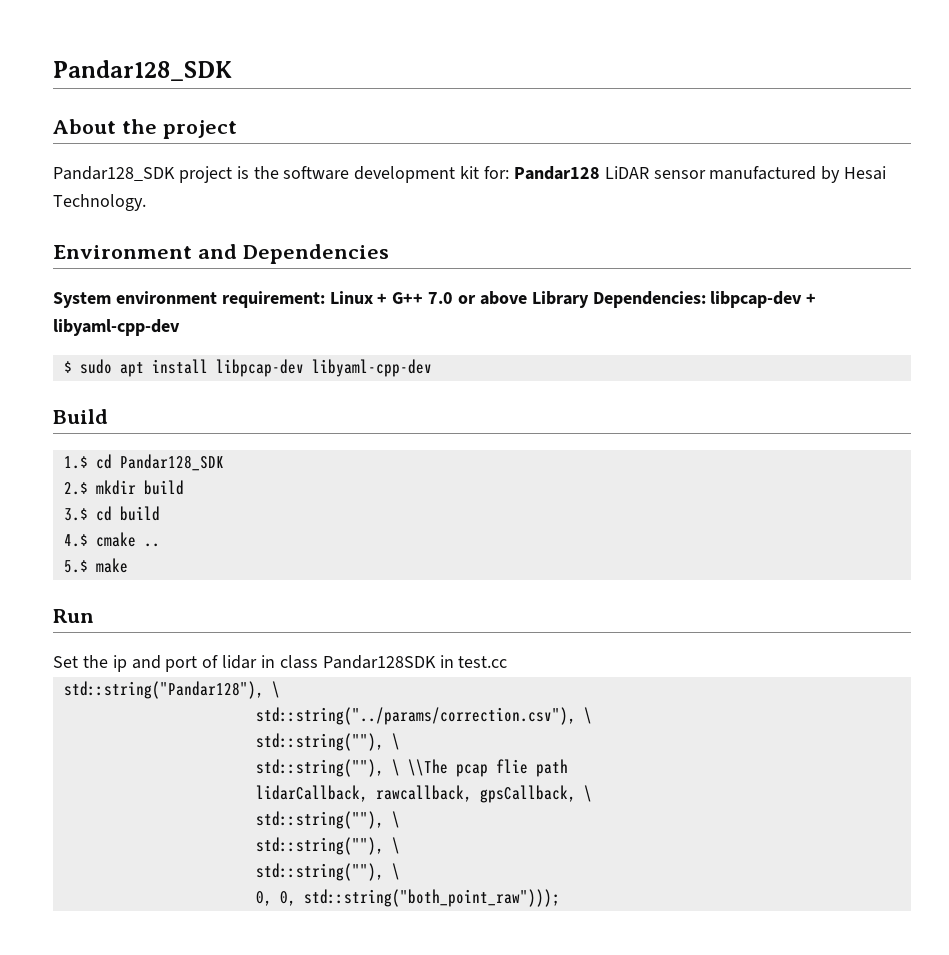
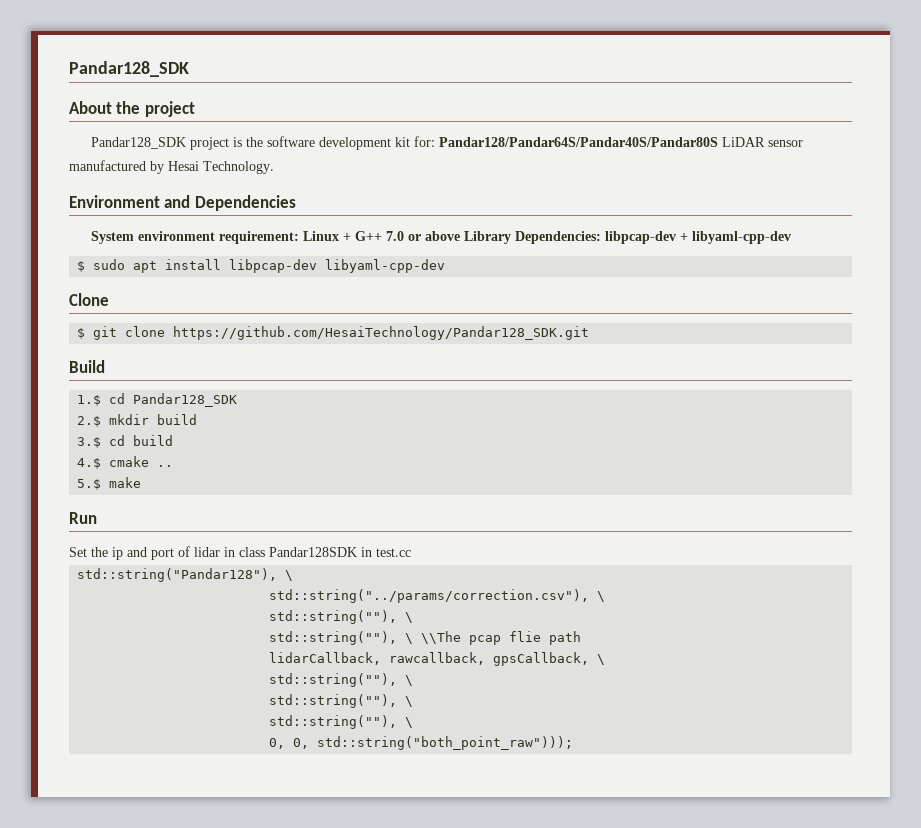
[513,166,600,180] Pandar128 -> [438,137,718,147] Pandar128/Pandar64S/Pandar40S/Pandar80S
(432, 368) none -> [69,293,109,306] [77,326,590,340] // Clone // $ git clone https://github.com/HesaiTechnology/Pandar128_SDK.git

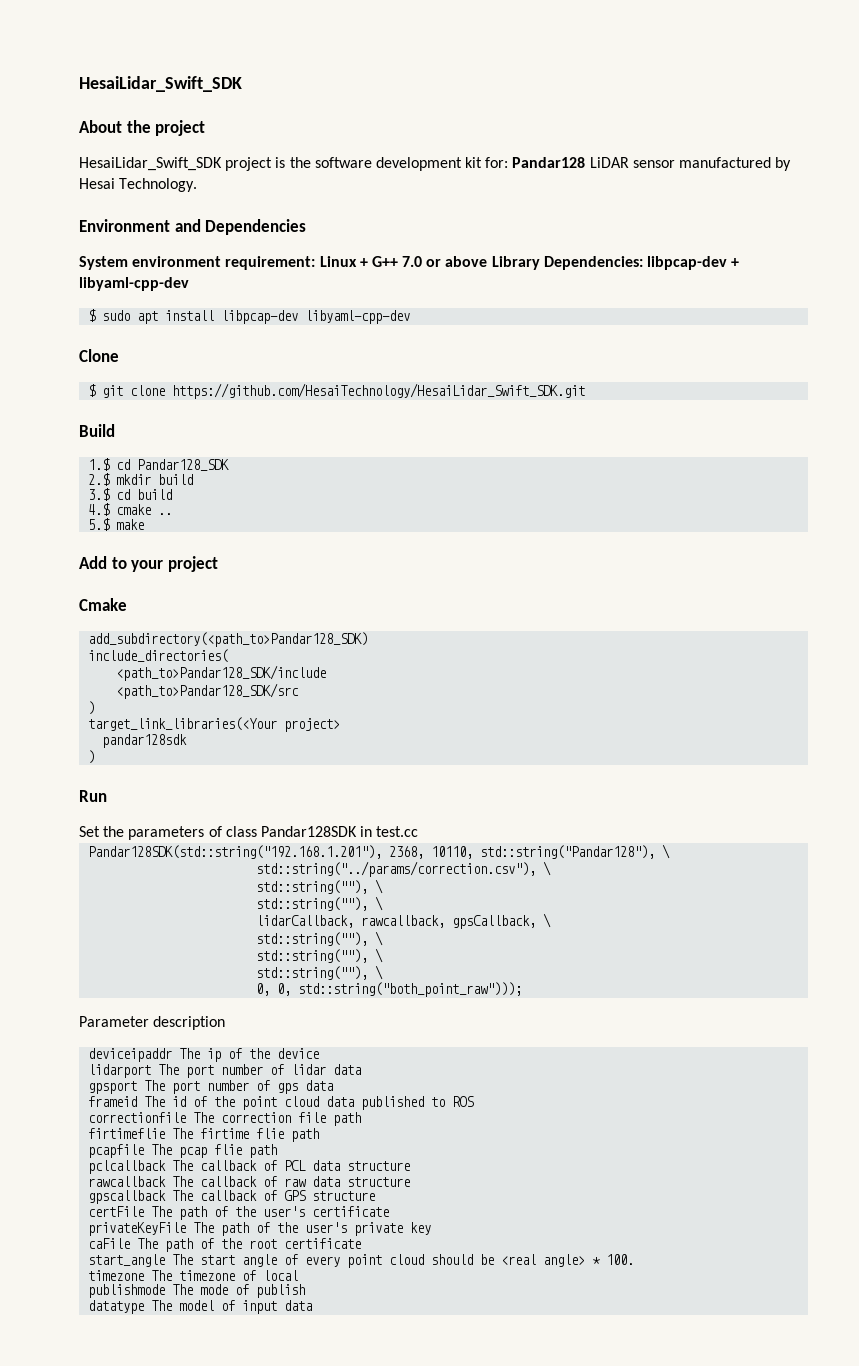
[69,61,189,77] Pandar128_SDK -> [79,76,242,92] HesaiLidar_Swift_SDK
[90,137,186,149] Pandar128_SDK -> [79,157,222,171] HesaiLidar_Swift_SDK
[438,137,718,147] Pandar128/Pandar64S/Pandar40S/Pandar80S -> [512,157,586,168] Pandar128
[173,326,590,340] https://github.com/HesaiTechnology/Pandar128_SDK.git -> [172,383,586,399] https://github.com/HesaiTechnology/HesaiLidar_Swift_SDK.git
[69,512,97,524] [69,546,235,560] Run // Set the ip and port of lidar in -> [79,556,218,572] [79,598,127,611] [88,632,369,647] [88,649,229,663] [116,665,327,681] [116,683,300,699] [88,701,96,715] [88,717,341,732] [102,734,188,748] [88,750,96,764] [79,790,107,802] [79,826,222,840] Add to your project // Cmake // add_subdirectory(<path_to>Pandar128_SDK) // include_directories( // <path_to>Pandar128_SDK/include // <path_to>Pandar128_SDK/src // ) // target_link_libraries(<Your project> // pandar128sdk // ) // Run // Set the parameters of
(411, 552) none -> [88,845,474,859] Pandar128SDK(std::string("192.168.1.201"), 2368, 10110,
[421,631,582,645] \\The pcap flie path -> (384, 903) none
(574, 743) none -> [79,1016,226,1030] [88,1048,320,1062] [88,1064,362,1078] [88,1080,334,1094] [88,1096,475,1110] [88,1112,362,1126] [88,1128,320,1142] [88,1144,278,1158] [88,1160,411,1174] [88,1176,411,1187] [88,1190,376,1204] [88,1206,390,1220] [88,1222,432,1236] [88,1238,362,1252] [88,1254,635,1268] [88,1270,299,1281] [88,1284,306,1298] [88,1300,313,1314] // Parameter description // deviceipaddr The ip of the device // lidarport The port number of lidar data // gpsport The port number of gps data // frameid The id of the point cloud data published to ROS // correctionfile The correction file path // firtimeflie The firtime flie path // pcapfile The pcap flie path // pclcallback The callback of PCL data structure // rawcallback The callback of raw data structure // gpscallback The callback of GPS structure // certFile The path of the user's certificate // privateKeyFile The path of the user's private key // caFile The path of the root certificate // start_angle The start angle of every point cloud should be <real angle> * 100. // timezone The timezone of local // publishmode The mode of publish // datatype The model of input data

